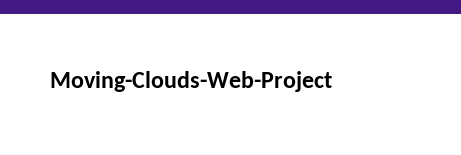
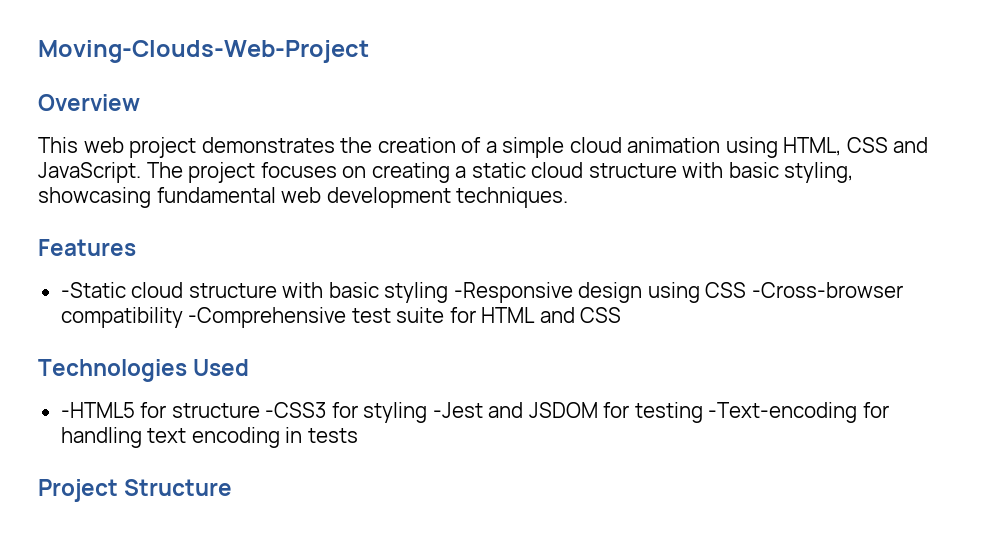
(332, 81) none -> [38,94,140,111] [38,137,929,158] [38,162,854,183] [38,187,569,208] [38,239,136,256] [60,282,903,303] [60,307,622,328] [38,359,250,382] [60,402,889,423] [60,427,358,448] [38,479,233,502] // Overview // This web project demonstrates the creation of a simple cloud animation using HTML, CSS and JavaScript. The project focuses on creating a static cloud structure with basic styling, showcasing fundamental web development techniques. // Features // -Static cloud structure with basic styling -Responsive design using CSS -Cross-browser compatibility -Comprehensive test suite for HTML and CSS // Technologies Used // -HTML5 for structure -CSS3 for styling -Jest and JSDOM for testing -Text-encoding for handling text encoding in tests // Project Structure

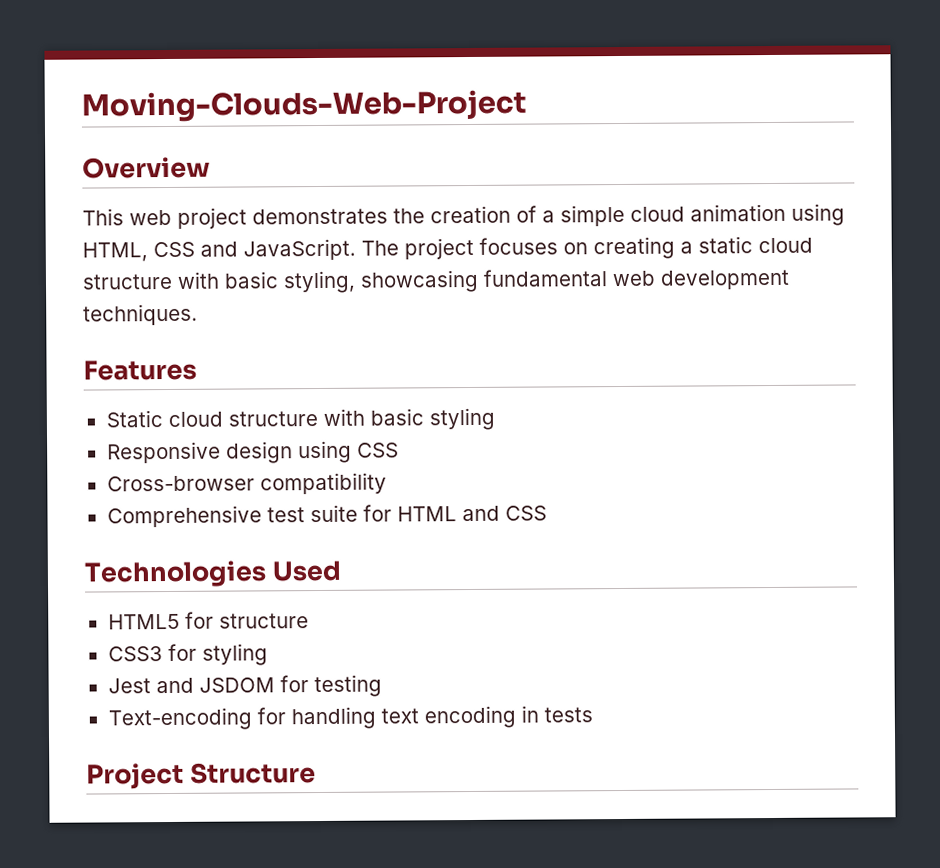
[60,282,126,298] -Static -> [105,410,163,428] Static
[453,282,573,303] -Responsive -> [106,441,221,464] // Responsive
[751,282,903,298] -Cross-browser -> [106,475,255,492] // Cross-browser
[188,307,347,328] -Comprehensive -> [106,505,262,528] // Comprehensive
[60,402,135,418] -HTML5 -> [107,613,180,630] HTML5
[265,402,327,418] -CSS3 -> [107,646,163,662] // CSS3
[432,402,483,418] -Jest -> [107,678,151,694] // Jest
[708,402,858,423] -Text-encoding -> [107,707,252,731] // Text-encoding

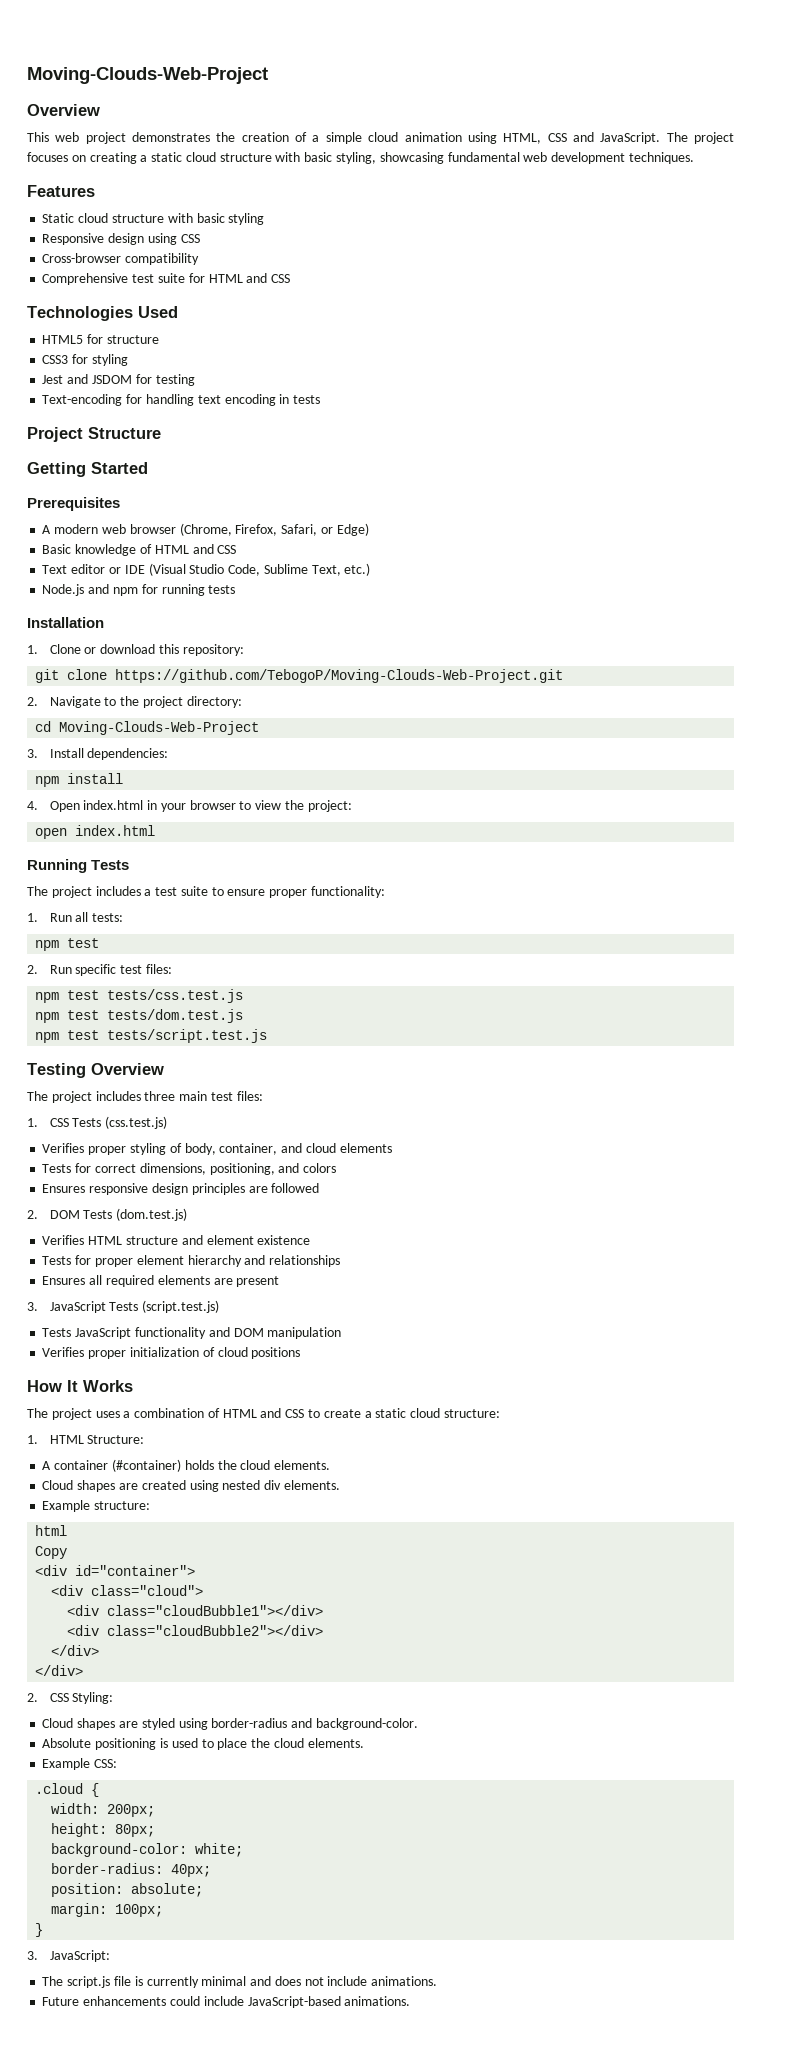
(316, 773) none -> [27,462,148,477] [27,497,120,511] [42,523,369,536] [42,544,237,556] [42,563,371,576] [42,584,236,596] [27,617,104,628] [27,644,244,656] [35,669,564,683] [27,696,242,708] [35,721,260,735] [27,748,169,760] [35,773,124,787] [27,800,352,812] [35,825,156,839] [27,859,130,873] [27,886,386,898] [27,912,124,922] [35,938,100,951] [27,964,172,976] [35,989,244,1003] [35,1009,244,1023] [35,1029,268,1043] [27,1063,164,1078] [27,1091,263,1103] [27,1116,168,1129] [42,1143,392,1155] [42,1163,337,1175] [42,1183,320,1195] [27,1208,188,1221] [42,1235,311,1245] [42,1255,341,1267] [42,1275,280,1287] [27,1300,220,1313] [42,1327,342,1339] [42,1347,301,1359] [27,1380,133,1392] [27,1408,500,1420] [27,1435,145,1444] [42,1459,331,1472] [42,1480,340,1492] [42,1500,151,1512] [35,1525,68,1536] [35,1546,68,1559] [35,1565,196,1576] [51,1585,204,1596] [67,1605,324,1616] [67,1625,324,1636] [51,1645,100,1656] [35,1665,84,1676] [27,1692,114,1704] [42,1718,418,1730] [42,1738,364,1750] [42,1758,118,1770] [35,1783,100,1797] [51,1803,156,1817] [51,1823,156,1837] [51,1843,244,1857] [51,1863,212,1877] [51,1883,204,1897] [51,1903,164,1917] [35,1923,44,1937] [27,1950,110,1962] [42,1976,438,1988] [42,1996,411,2008] // Getting Started // Prerequisites // A modern web browser (Chrome, Firefox, Safari, or Edge) // Basic knowledge of HTML and CSS // Text editor or IDE (Visual Studio Code, Sublime Text, etc.) // Node.js and npm for running tests // Installation // 1. Clone or download this repository: // git clone https://github.com/TebogoP/Moving-Clouds-Web-Project.git // 2. Navigate to the project directory: // cd Moving-Clouds-Web-Project // 3. Install dependencies: // npm install // 4. Open index.html in your browser to view the project: // open index.html // Running Tests // The project includes a test suite to ensure proper functionality: // 1. Run all tests: // npm test // 2. Run specific test files: // npm test tests/css.test.js // npm test tests/dom.test.js // npm test tests/script.test.js // Testing Overview // The project includes three main test files: // 1. CSS Tests (css.test.js) // Verifies proper styling of body, container, and cloud elements // Tests for correct dimensions, positioning, and colors // Ensures responsive design principles are followed // 2. DOM Tests (dom.test.js) // Verifies HTML structure and element existence // Tests for proper element hierarchy and relationships // Ensures all required elements are present // 3. JavaScript Tests (script.test.js) // Tests JavaScript functionality and DOM manipulation // Verifies proper initialization of cloud positions // How It Works // The project uses a combination of HTML and CSS to create a static cloud structure: // 1. HTML Structure: // A container (#container) holds the cloud elements. // Cloud shapes are created using nested div elements. // Example structure: // html // Copy // <div id="container"> // <div class="cloud"> // <div class="cloudBubble1"></div> // <div class="cloudBubble2"></div> // </div> // </div> // 2. CSS Styling: // Cloud shapes are styled using border-radius and background-color. // Absolute positioning is used to place the cloud elements. // Example CSS: // .cloud { // width: 200px; // height: 80px; // background-color: white; // border-radius: 40px; // position: absolute; // margin: 100px; // } // 3. JavaScript: // The script.js file is currently minimal and does not include animations. // Future enhancements could include JavaScript-based animations.

